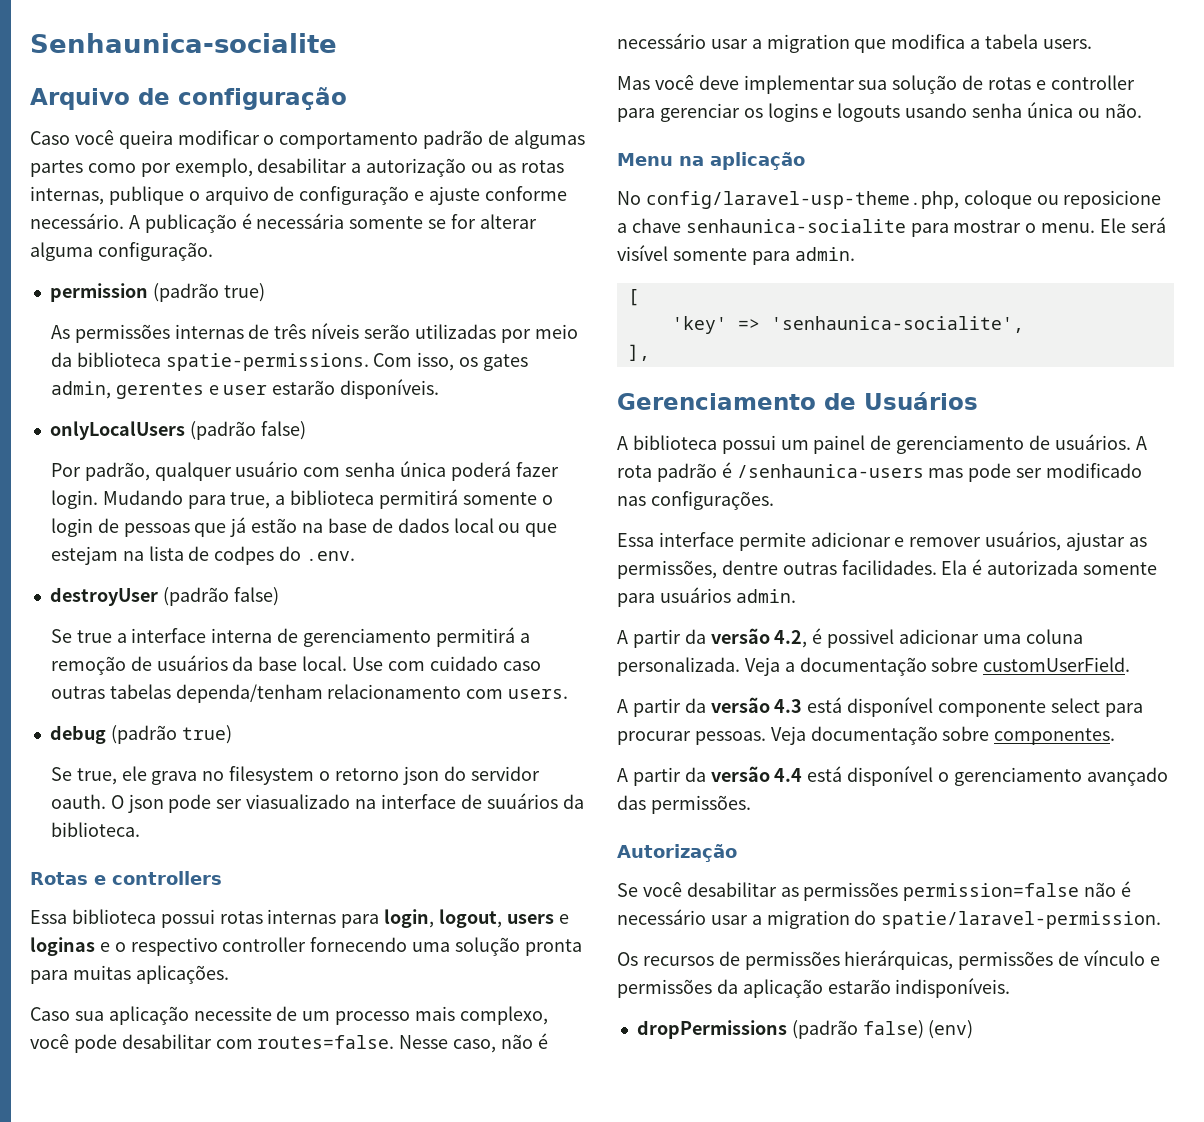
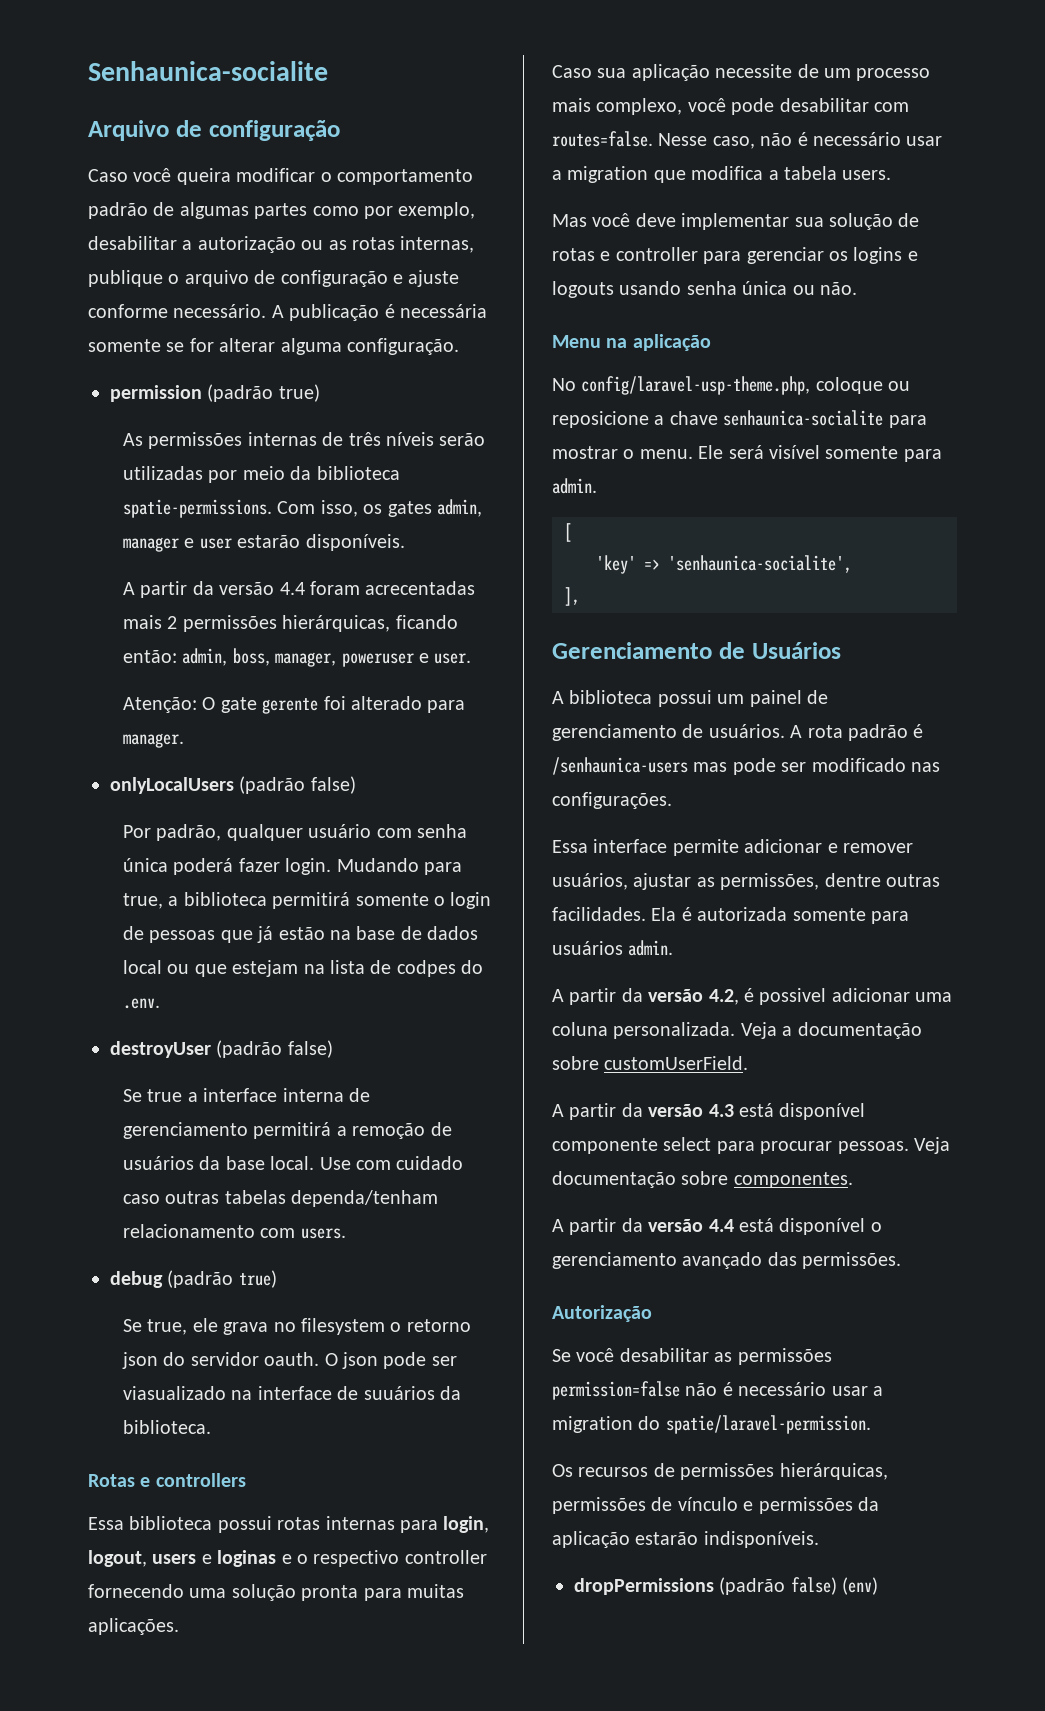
[115,382,204,399] gerentes -> [122,537,179,552] manager
(440, 389) none -> [122,581,476,598] [122,615,458,632] [122,648,472,667] [122,696,466,714] [122,733,184,748] // A partir da versão 4.4 foram acrecentadas mais 2 permissões hierárquicas, ficando então: admin, boss, manager, poweruser e user. // Atenção: O gate gerente foi alterado para manager.

